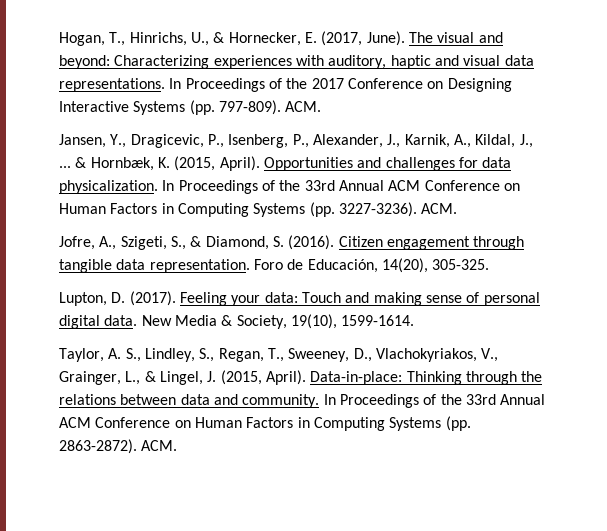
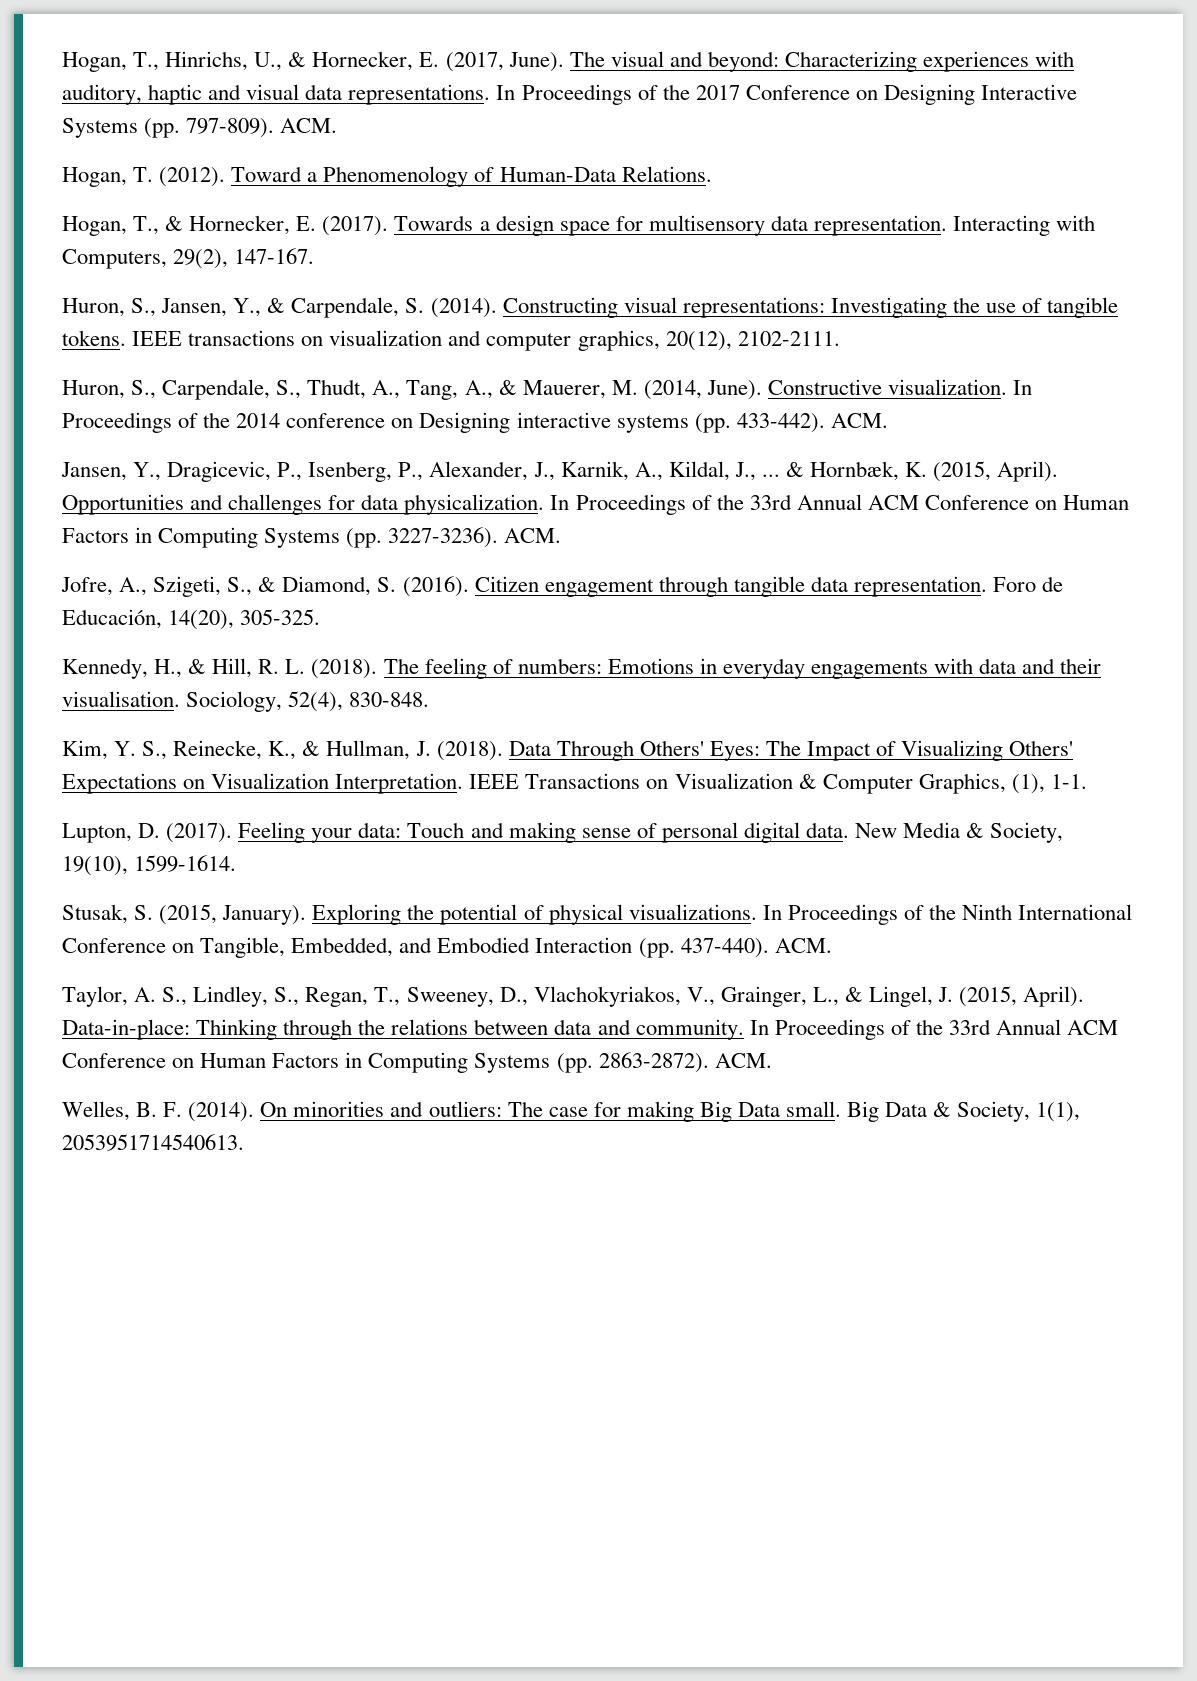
(322, 106) none -> [62,166,712,187] [62,215,1096,236] [62,248,315,269] [62,297,1119,318] [62,330,840,351] [62,379,1033,400] [62,412,888,433] // Hogan, T. (2012). Toward a Phenomenology of Human-Data Relations. // Hogan, T., & Hornecker, E. (2017). Towards a design space for multisensory data representation. Interacting with Computers, 29(2), 147-167. // Huron, S., Jansen, Y., & Carpendale, S. (2014). Constructing visual representations: Investigating the use of tangible tokens. IEEE transactions on visualization and computer graphics, 20(12), 2102-2111. // Huron, S., Carpendale, S., Thudt, A., Tang, A., & Mauerer, M. (2014, June). Constructive visualization. In Proceedings of the 2014 conference on Designing interactive systems (pp. 433-442). ACM.
(490, 264) none -> [62,658,1102,679] [62,691,430,712] [62,740,1074,761] [62,773,1087,794] // Kennedy, H., & Hill, R. L. (2018). The feeling of numbers: Emotions in everyday engagements with data and their visualisation. Sociology, 52(4), 830-848. // Kim, Y. S., Reinecke, K., & Hullman, J. (2018). Data Through Others' Eyes: The Impact of Visualizing Others' Expectations on Visualization Interpretation. IEEE Transactions on Visualization & Computer Graphics, (1), 1-1.
(415, 320) none -> [62,904,1133,925] [62,937,832,958] // Stusak, S. (2015, January). Exploring the potential of physical visualizations. In Proceedings of the Ninth International Conference on Tangible, Embedded, and Embodied Interaction (pp. 437-440). ACM.
(178, 445) none -> [62,1101,1081,1122] [62,1134,244,1151] // Welles, B. F. (2014). On minorities and outliers: The case for making Big Data small. Big Data & Society, 1(1), 2053951714540613.

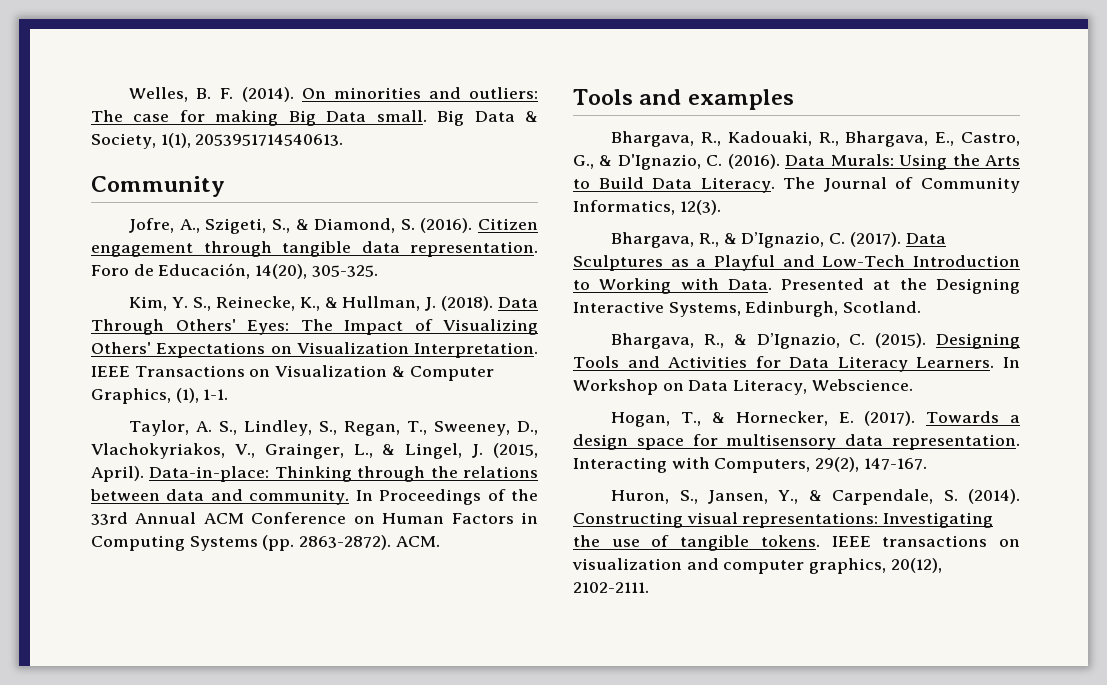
[62,51,1075,72] [62,84,1078,105] [62,118,338,138] [62,166,712,187] Hogan, T., Hinrichs, U., & Hornecker, E. (2017, June). The visual and beyond: Characterizing experiences with auditory, haptic and visual data representations. In Proceedings of the 2017 Conference on Designing Interactive Systems (pp. 797-809). ACM. // Hogan, T. (2012). Toward a Phenomenology of Human-Data Relations. -> [129,87,538,102] [91,110,538,126] [91,133,344,149] [91,176,225,197] [129,218,538,234] [91,241,538,257] [91,263,378,279] [129,296,538,311] [91,319,538,335] [91,342,538,358] [91,365,494,381] [91,388,229,404] [129,420,538,436] [91,443,538,459] [91,466,538,482] [90,489,538,505] [91,512,538,525] [91,535,440,551] [573,89,794,110] [611,131,1020,147] [573,154,1020,170] [573,177,1020,193] [573,200,721,215] [611,232,946,248] [573,255,1020,271] [573,278,1020,294] [573,301,922,317] [611,333,1020,349] [573,356,1020,372] [573,379,913,395] Welles, B. F. (2014). On minorities and outliers: The case for making Big Data small. Big Data & Society, 1(1), 2053951714540613. // Community // Jofre, A., Szigeti, S., & Diamond, S. (2016). Citizen engagement through tangible data representation. Foro de Educación, 14(20), 305-325. // Kim, Y. S., Reinecke, K., & Hullman, J. (2018). Data Through Others' Eyes: The Impact of Visualizing Others' Expectations on Visualization Interpretation. IEEE Transactions on Visualization & Computer Graphics, (1), 1-1. // Taylor, A. S., Lindley, S., Regan, T., Sweeney, D., Vlachokyriakos, V., Grainger, L., & Lingel, J. (2015, April). Data-in-place: Thinking through the relations between data and community. In Proceedings of the 33rd Annual ACM Conference on Human Factors in Computing Systems (pp. 2863-2872). ACM. // Tools and examples // Bhargava, R., Kadouaki, R., Bhargava, E., Castro, G., & D'Ignazio, C. (2016). Data Murals: Using the Arts to Build Data Literacy. The Journal of Community Informatics, 12(3). // Bhargava, R., & D’Ignazio, C. (2017). Data Sculptures as a Playful and Low-Tech Introduction to Working with Data. Presented at the Designing Interactive Systems, Edinburgh, Scotland. // Bhargava, R., & D’Ignazio, C. (2015). Designing Tools and Activities for Data Literacy Learners. In Workshop on Data Literacy, Webscience.
[62,379,1033,400] [62,412,888,433] [61,461,1059,482] [62,494,1130,515] [62,527,562,548] [61,576,1064,597] [62,609,321,630] [62,658,1102,679] [62,691,430,712] [62,740,1074,761] [62,773,1087,794] [62,822,1064,843] [62,855,237,876] [62,904,1133,925] [62,937,832,958] [62,986,1085,1007] [62,1019,1119,1040] [62,1052,772,1073] [62,1101,1081,1122] [62,1134,244,1151] // Huron, S., Carpendale, S., Thudt, A., Tang, A., & Mauerer, M. (2014, June). Constructive visualization. In Proceedings of the 2014 conference on Designing interactive systems (pp. 433-442). ACM. // Jansen, Y., Dragicevic, P., Isenberg, P., Alexander, J., Karnik, A., Kildal, J., ... & Hornbæk, K. (2015, April). Opportunities and challenges for data physicalization. In Proceedings of the 33rd Annual ACM Conference on Human Factors in Computing Systems (pp. 3227-3236). ACM. // Jofre, A., Szigeti, S., & Diamond, S. (2016). Citizen engagement through tangible data representation. Foro de Educación, 14(20), 305-325. // Kennedy, H., & Hill, R. L. (2018). The feeling of numbers: Emotions in everyday engagements with data and their visualisation. Sociology, 52(4), 830-848. // Kim, Y. S., Reinecke, K., & Hullman, J. (2018). Data Through Others' Eyes: The Impact of Visualizing Others' Expectations on Visualization Interpretation. IEEE Transactions on Visualization & Computer Graphics, (1), 1-1. // Lupton, D. (2017). Feeling your data: Touch and making sense of personal digital data. New Media & Society, 19(10), 1599-1614. // Stusak, S. (2015, January). Exploring the potential of physical visualizations. In Proceedings of the Ninth International Conference on Tangible, Embedded, and Embodied Interaction (pp. 437-440). ACM. // Taylor, A. S., Lindley, S., Regan, T., Sweeney, D., Vlachokyriakos, V., Grainger, L., & Lingel, J. (2015, April). Data-in-place: Thinking through the relations between data and community. In Proceedings of the 33rd Annual ACM Conference on Human Factors in Computing Systems (pp. 2863-2872). ACM. // Welles, B. F. (2014). On minorities and outliers: The case for making Big Data small. Big Data & Society, 1(1), 2053951714540613. -> (649, 587) none

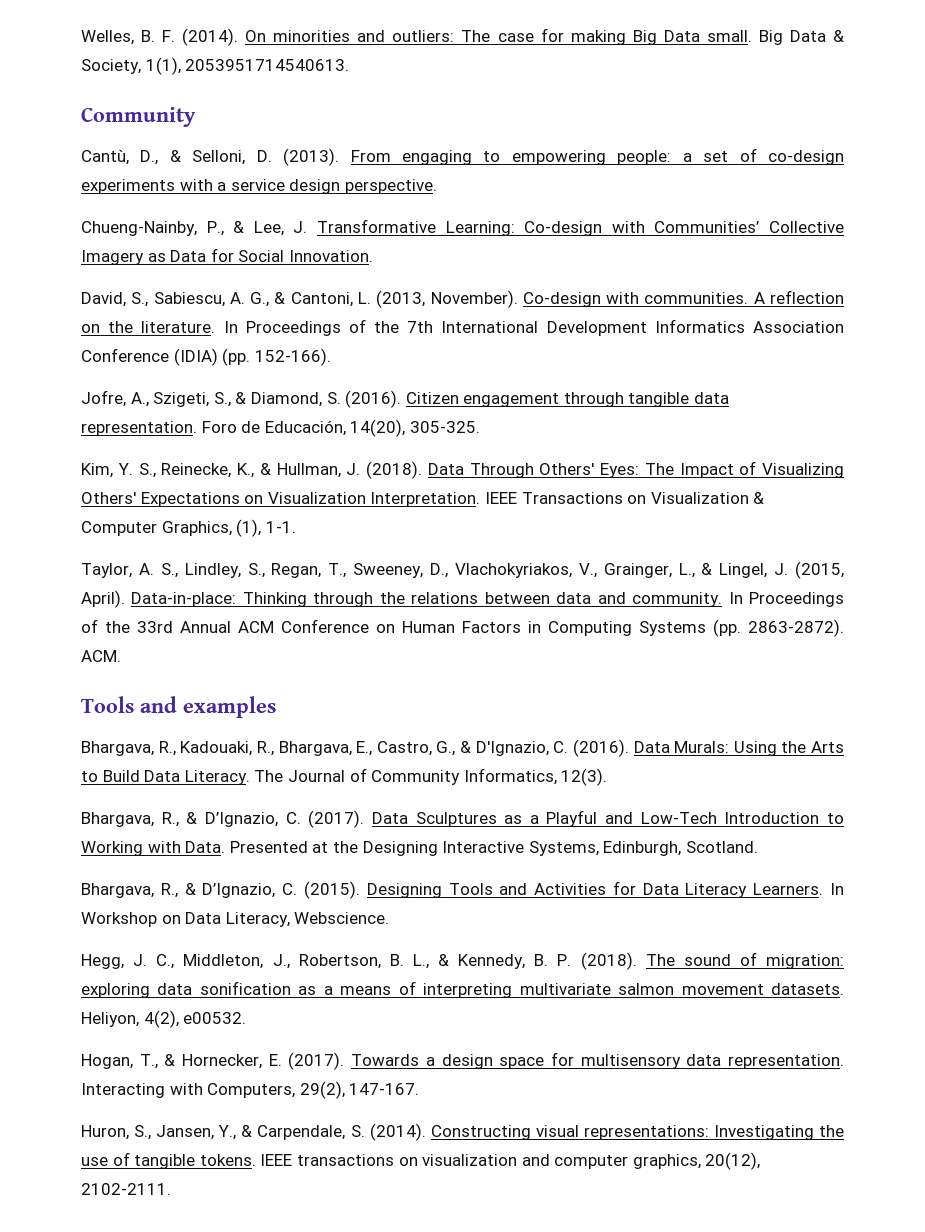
(225, 186) none -> [81,148,845,166] [81,179,437,194] [81,219,845,236] [81,248,373,265] [81,290,845,308] [81,319,844,336] [81,348,331,366] // Cantù, D., & Selloni, D. (2013). From engaging to empowering people: a set of co-design experiments with a service design perspective. // Chueng-Nainby, P., & Lee, J. Transformative Learning: Co-design with Communities’ Collective Imagery as Data for Social Innovation. // David, S., Sabiescu, A. G., & Cantoni, L. (2013, November). Co-design with communities. A reflection on the literature. In Proceedings of the 7th International Development Informatics Association Conference (IDIA) (pp. 152-166).
(913, 385) none -> [81,952,844,970] [81,981,844,998] [81,1010,247,1028] // Hegg, J. C., Middleton, J., Robertson, B. L., & Kennedy, B. P. (2018). The sound of migration: exploring data sonification as a means of interpreting multivariate salmon movement datasets. Heliyon, 4(2), e00532.

